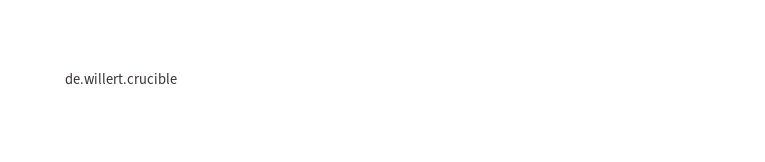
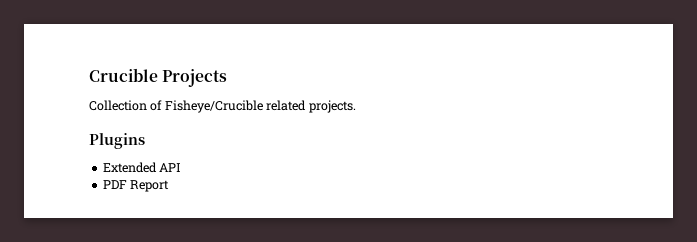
[65,73,177,85] de.willert.crucible -> [89,68,228,87] [89,100,356,113] [89,133,145,149] [102,162,182,173] [102,180,170,192] Crucible Projects // Collection of Fisheye/Crucible related projects. // Plugins // Extended API // PDF Report

